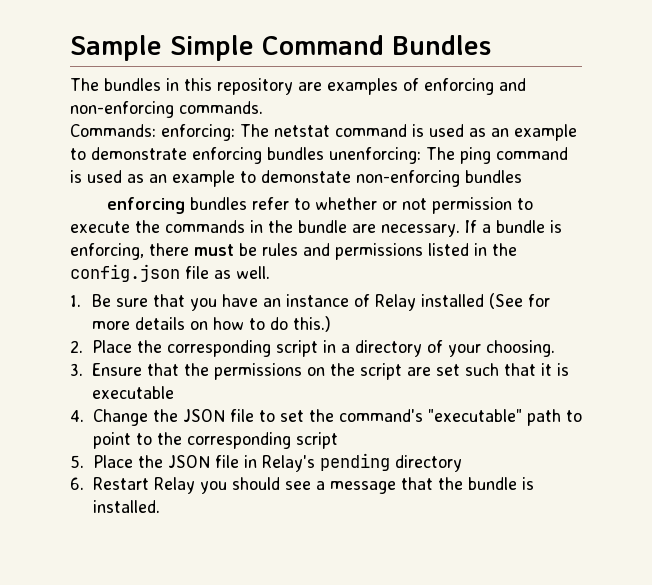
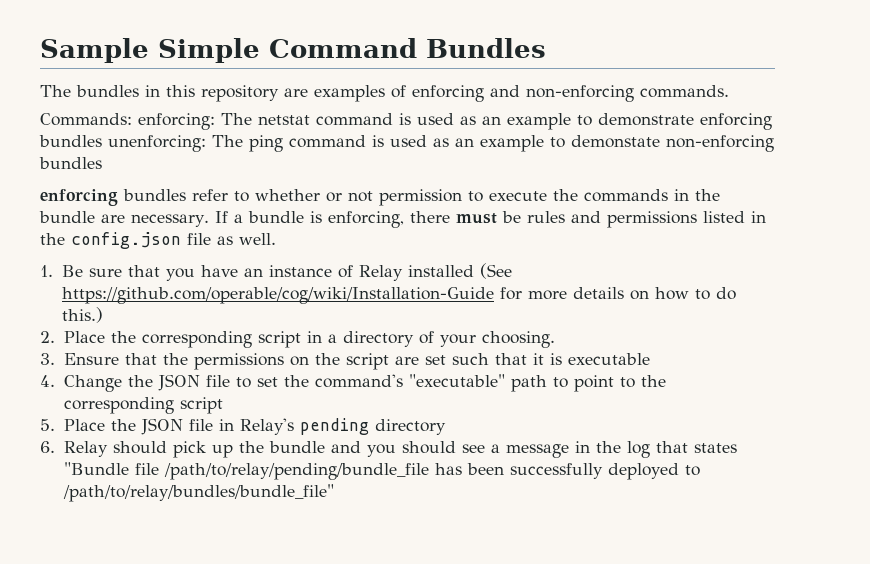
(524, 301) none -> [61,287,494,304] https://github.com/operable/cog/wiki/Installation-Guide
[92,477,195,494] Restart Relay -> [63,441,361,458] Relay should pick up the bundle and
[400,477,534,490] [92,500,160,513] that the bundle is installed. -> [574,441,737,458] [63,462,700,480] [62,484,334,502] in the log that states "Bundle file /path/to/relay/pending/bundle_file has been successfully deployed to /path/to/relay/bundles/bundle_file"

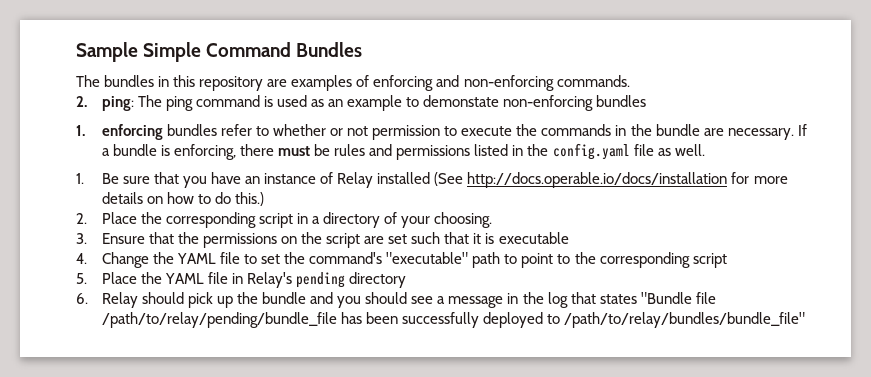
[40,113,772,130] [39,135,206,152] Commands: enforcing: The netstat command is used as an example to demonstrate enforcing bundles unenforcing: -> [76,96,134,111] 2. ping:
(102, 163) none -> [76,125,85,136] 1.
[71,232,181,249] config.json -> [552,143,630,160] config.yaml
[61,287,494,304] https://github.com/operable/cog/wiki/Installation-Guide -> [467,172,728,188] http://docs.operable.io/docs/installation
[157,374,200,391] JSON -> [176,253,216,264] YAML
[140,418,183,435] JSON -> [164,273,204,284] YAML

